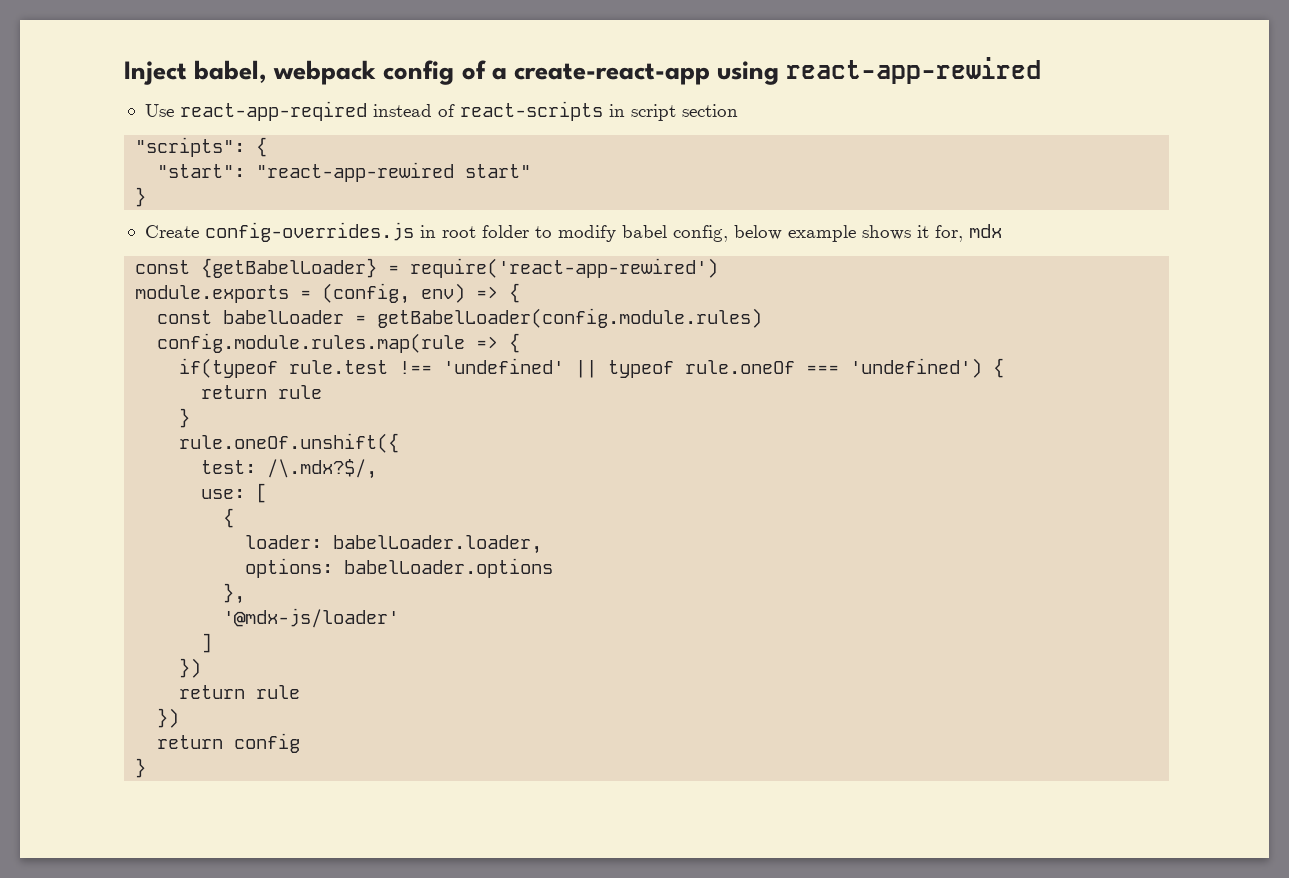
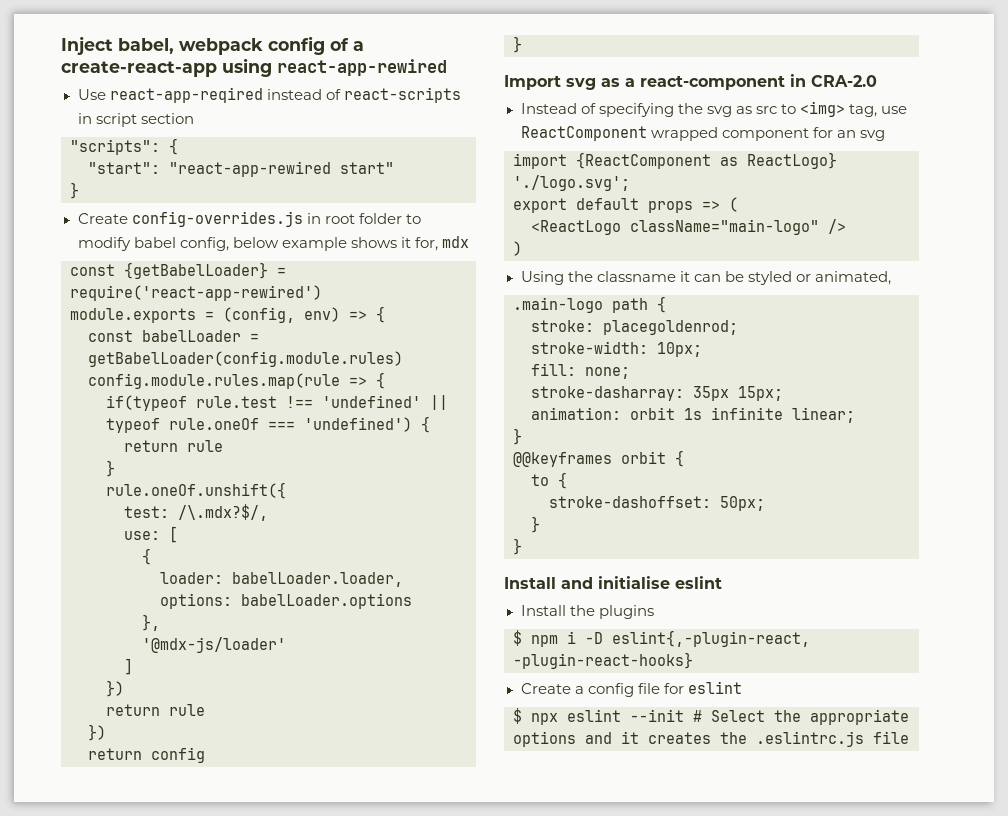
(147, 768) none -> [504,74,877,90] [520,101,908,117] [520,126,885,141] [513,152,837,169] [513,175,630,191] [513,197,738,213] [531,219,846,235] [513,241,522,256] [520,271,891,285] [513,296,666,313] [531,320,738,335] [531,341,702,357] [531,363,630,379] [531,386,783,401] [531,407,855,423] [513,428,522,445] [513,450,684,467] [531,472,567,489] [549,496,765,511] [531,516,540,533] [513,538,522,555] [504,576,722,589] [520,605,654,619] [513,630,810,647] [513,652,693,669] [520,681,742,697] [513,708,909,725] [513,731,909,747] // Import svg as a react-component in CRA-2.0 // Instead of specifying the svg as src to <img> tag, use ReactComponent wrapped component for an svg // import {ReactComponent as ReactLogo} './logo.svg'; // export default props => ( // <ReactLogo className="main-logo" /> // ) // Using the classname it can be styled or animated, // .main-logo path { // stroke: placegoldenrod; // stroke-width: 10px; // fill: none; // stroke-dasharray: 35px 15px; // animation: orbit 1s infinite linear; // } // @@keyframes orbit { // to { // stroke-dashoffset: 50px; // } // } // Install and initialise eslint // Install the plugins // $ npm i -D eslint{,-plugin-react, -plugin-react-hooks} // Create a config file for eslint // $ npx eslint --init # Select the appropriate options and it creates the .eslintrc.js file

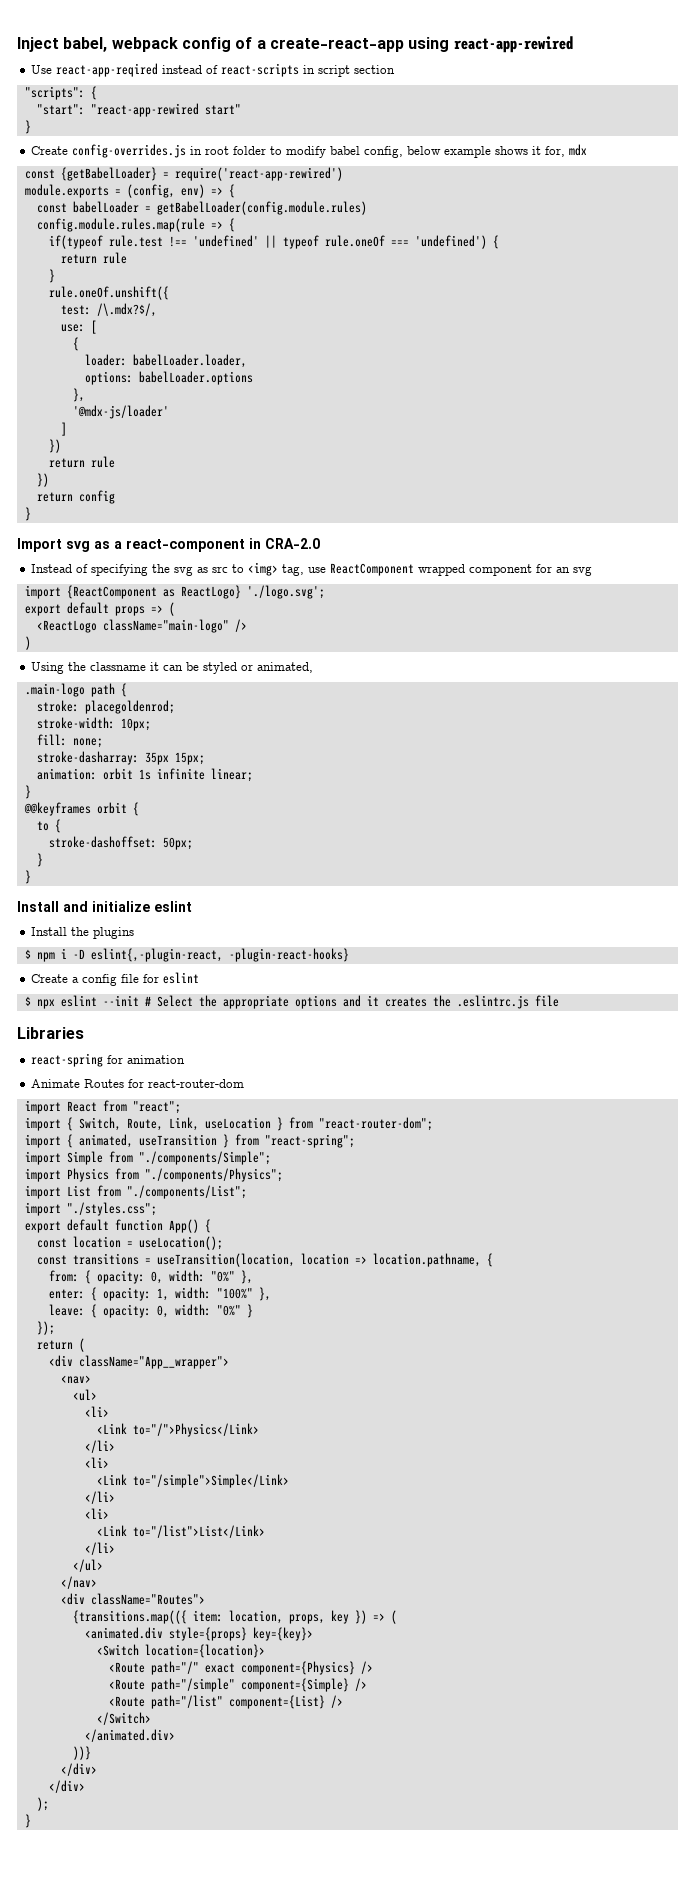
[598,576,670,589] initialise -> [92,901,150,912] initialize
(909, 737) none -> [17,1027,84,1039] [31,1053,186,1067] [31,1079,245,1088] [24,1100,181,1114] [24,1117,433,1131] [24,1134,355,1148] [24,1151,271,1165] [24,1168,283,1182] [24,1185,247,1199] [24,1202,157,1216] [24,1219,211,1233] [36,1236,223,1250] [36,1253,493,1267] [48,1270,253,1284] [48,1287,271,1301] [48,1304,253,1318] [36,1321,55,1335] [36,1338,85,1352] [48,1355,229,1369] [60,1375,91,1384] [72,1389,97,1401] [84,1406,109,1417] [96,1423,259,1437] [84,1440,115,1453] [84,1457,109,1468] [96,1474,289,1488] [84,1491,115,1504] [84,1508,109,1519] [96,1525,265,1538] [84,1542,115,1555] [72,1559,103,1572] [60,1576,97,1589] [60,1593,205,1605] [72,1610,397,1624] [84,1627,313,1641] [96,1644,265,1658] [108,1661,373,1675] [108,1678,367,1692] [108,1695,343,1709] [96,1712,151,1725] [84,1729,175,1742] [72,1746,91,1760] [60,1763,97,1776] [48,1780,85,1793] [36,1797,49,1811] [24,1814,31,1828] // Libraries // react-spring for animation // Animate Routes for react-router-dom // import React from "react"; // import { Switch, Route, Link, useLocation } from "react-router-dom"; // import { animated, useTransition } from "react-spring"; // import Simple from "./components/Simple"; // import Physics from "./components/Physics"; // import List from "./components/List"; // import "./styles.css"; // export default function App() { // const location = useLocation(); // const transitions = useTransition(location, location => location.pathname, { // from: { opacity: 0, width: "0%" }, // enter: { opacity: 1, width: "100%" }, // leave: { opacity: 0, width: "0%" } // }); // return ( // <div className="App__wrapper"> // <nav> // <ul> // <li> // <Link to="/">Physics</Link> // </li> // <li> // <Link to="/simple">Simple</Link> // </li> // <li> // <Link to="/list">List</Link> // </li> // </ul> // </nav> // <div className="Routes"> // {transitions.map(({ item: location, props, key }) => ( // <animated.div style={props} key={key}> // <Switch location={location}> // <Route path="/" exact component={Physics} /> // <Route path="/simple" component={Simple} /> // <Route path="/list" component={List} /> // </Switch> // </animated.div> // ))} // </div> // </div> // ); // }

